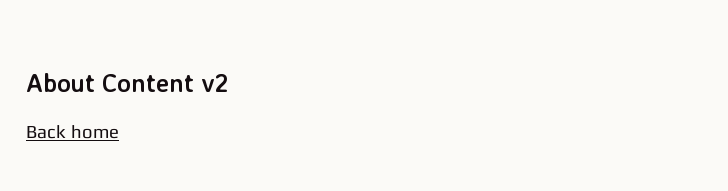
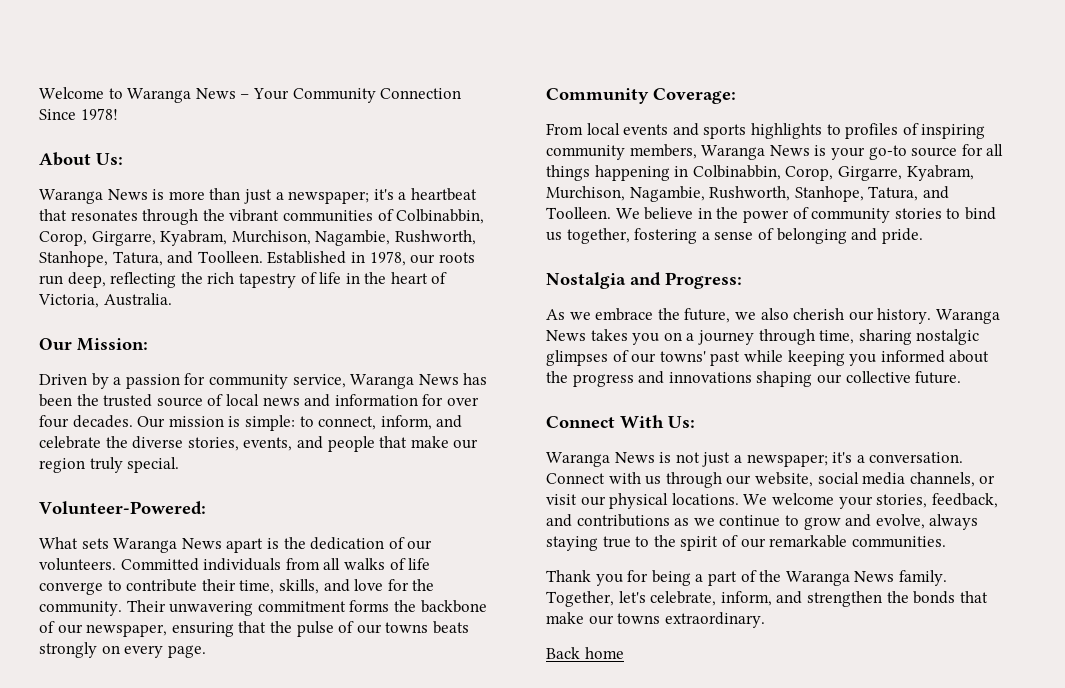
[26,73,228,92] About Content v2 -> [39,87,462,103] [39,108,118,120] [39,152,123,166] [39,188,477,204] [39,209,485,225] [39,230,476,246] [39,251,475,267] [39,272,448,288] [38,293,172,308] [39,338,148,351] [39,373,488,389] [39,394,479,407] [39,415,463,431] [39,436,479,452] [39,457,180,473] [39,501,206,515] [39,537,433,553] [39,558,431,571] [39,579,435,595] [39,600,487,616] [39,621,469,637] [39,642,206,658] [546,88,736,104] [546,123,986,139] [546,144,1004,160] [546,165,974,181] [546,186,949,202] [546,207,996,223] [546,228,923,244] [546,272,742,289] [546,308,1000,324] [546,329,980,345] [546,350,990,366] [546,371,962,387] [546,415,695,428] [546,452,964,467] [546,472,996,488] [546,493,998,509] [546,514,979,530] [546,535,946,551] [546,570,947,586] [546,591,988,607] [546,612,765,628] Welcome to Waranga News – Your Community Connection Since 1978! // About Us: // Waranga News is more than just a newspaper; it's a heartbeat that resonates through the vibrant communities of Colbinabbin, Corop, Girgarre, Kyabram, Murchison, Nagambie, Rushworth, Stanhope, Tatura, and Toolleen. Established in 1978, our roots run deep, reflecting the rich tapestry of life in the heart of Victoria, Australia. // Our Mission: // Driven by a passion for community service, Waranga News has been the trusted source of local news and information for over four decades. Our mission is simple: to connect, inform, and celebrate the diverse stories, events, and people that make our region truly special. // Volunteer-Powered: // What sets Waranga News apart is the dedication of our volunteers. Committed individuals from all walks of life converge to contribute their time, skills, and love for the community. Their unwavering commitment forms the backbone of our newspaper, ensuring that the pulse of our towns beats strongly on every page. // Community Coverage: // From local events and sports highlights to profiles of inspiring community members, Waranga News is your go-to source for all things happening in Colbinabbin, Corop, Girgarre, Kyabram, Murchison, Nagambie, Rushworth, Stanhope, Tatura, and Toolleen. We believe in the power of community stories to bind us together, fostering a sense of belonging and pride. // Nostalgia and Progress: // As we embrace the future, we also cherish our history. Waranga News takes you on a journey through time, sharing nostalgic glimpses of our towns' past while keeping you informed about the progress and innovations shaping our collective future. // Connect With Us: // Waranga News is not just a newspaper; it's a conversation. Connect with us through our website, social media channels, or visit our physical locations. We welcome your stories, feedback, and contributions as we continue to grow and evolve, always staying true to the spirit of our remarkable communities. // Thank you for being a part of the Waranga News family. Together, let's celebrate, inform, and strengthen the bonds that make our towns extraordinary.

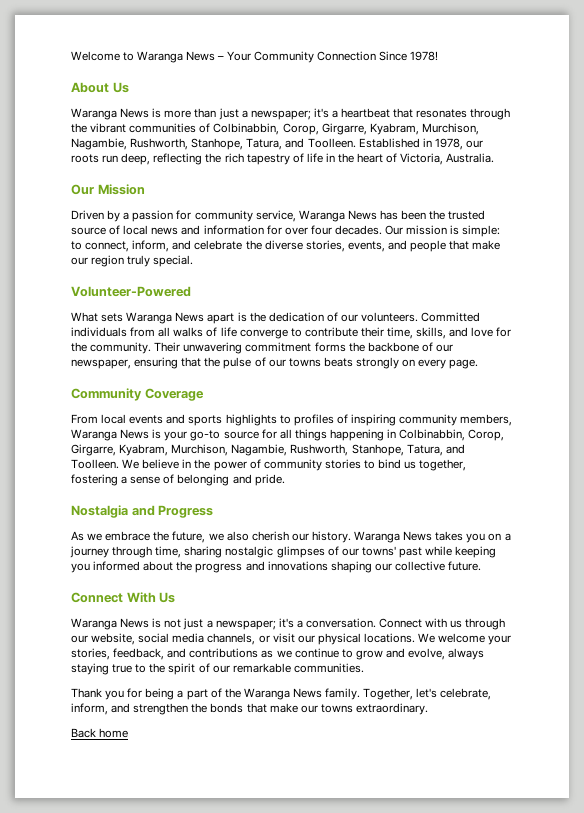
[96,153,123,165] Us: -> [112,82,129,93] Us
[77,338,148,351] Mission: -> [97,184,145,195] Mission
[39,501,206,515] Volunteer-Powered: -> [71,286,191,297] Volunteer-Powered
[653,88,736,104] Coverage: -> [144,388,204,401] Coverage
[665,272,742,289] Progress: -> [158,505,214,518] Progress
[668,416,695,428] Us: -> [159,592,176,603] Us

